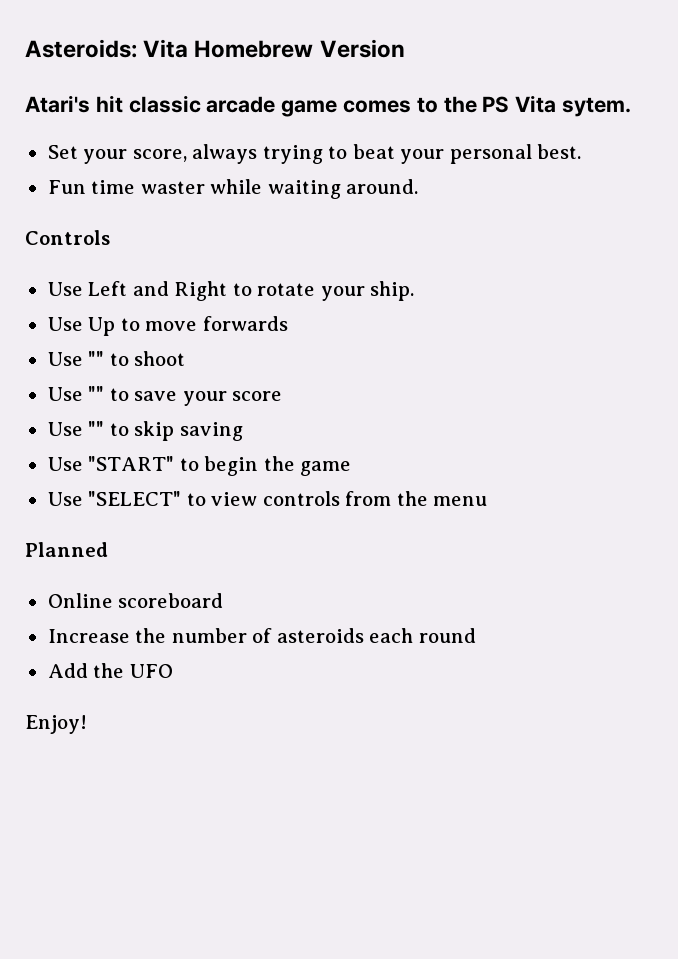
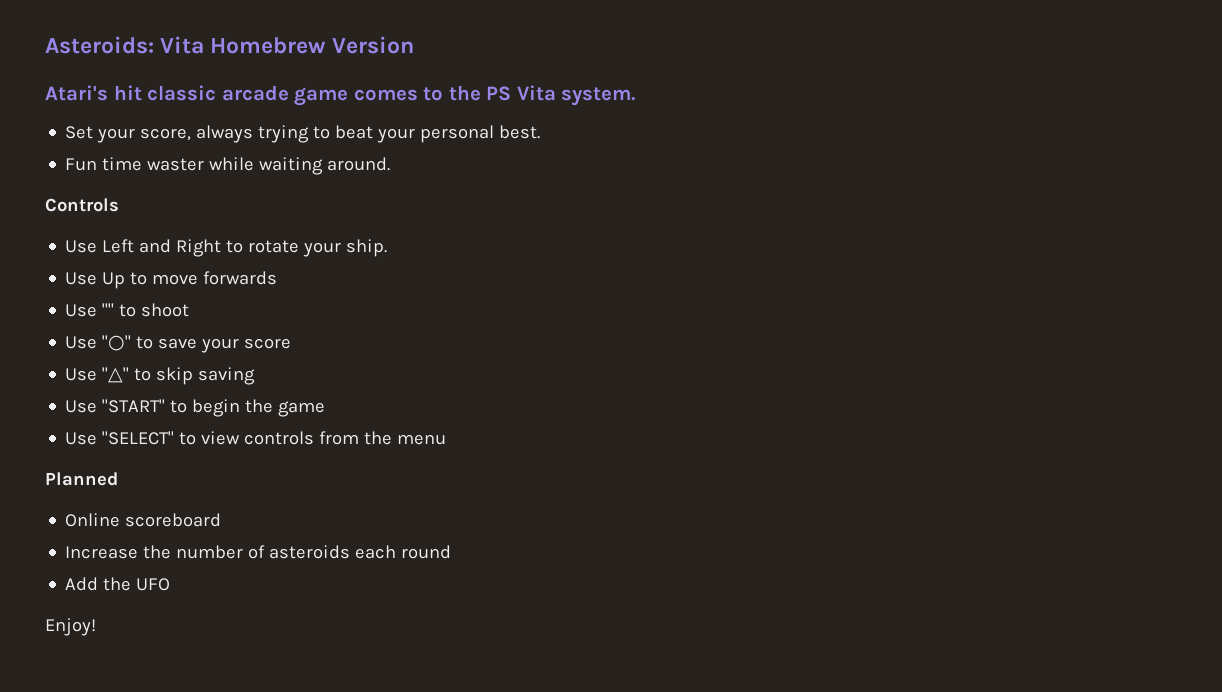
[562,97,632,117] sytem. -> [561,87,636,106] system.
[88,386,105,401] "" -> [102,335,132,351] "○"
[88,421,105,436] "" -> [102,367,130,383] "△"

